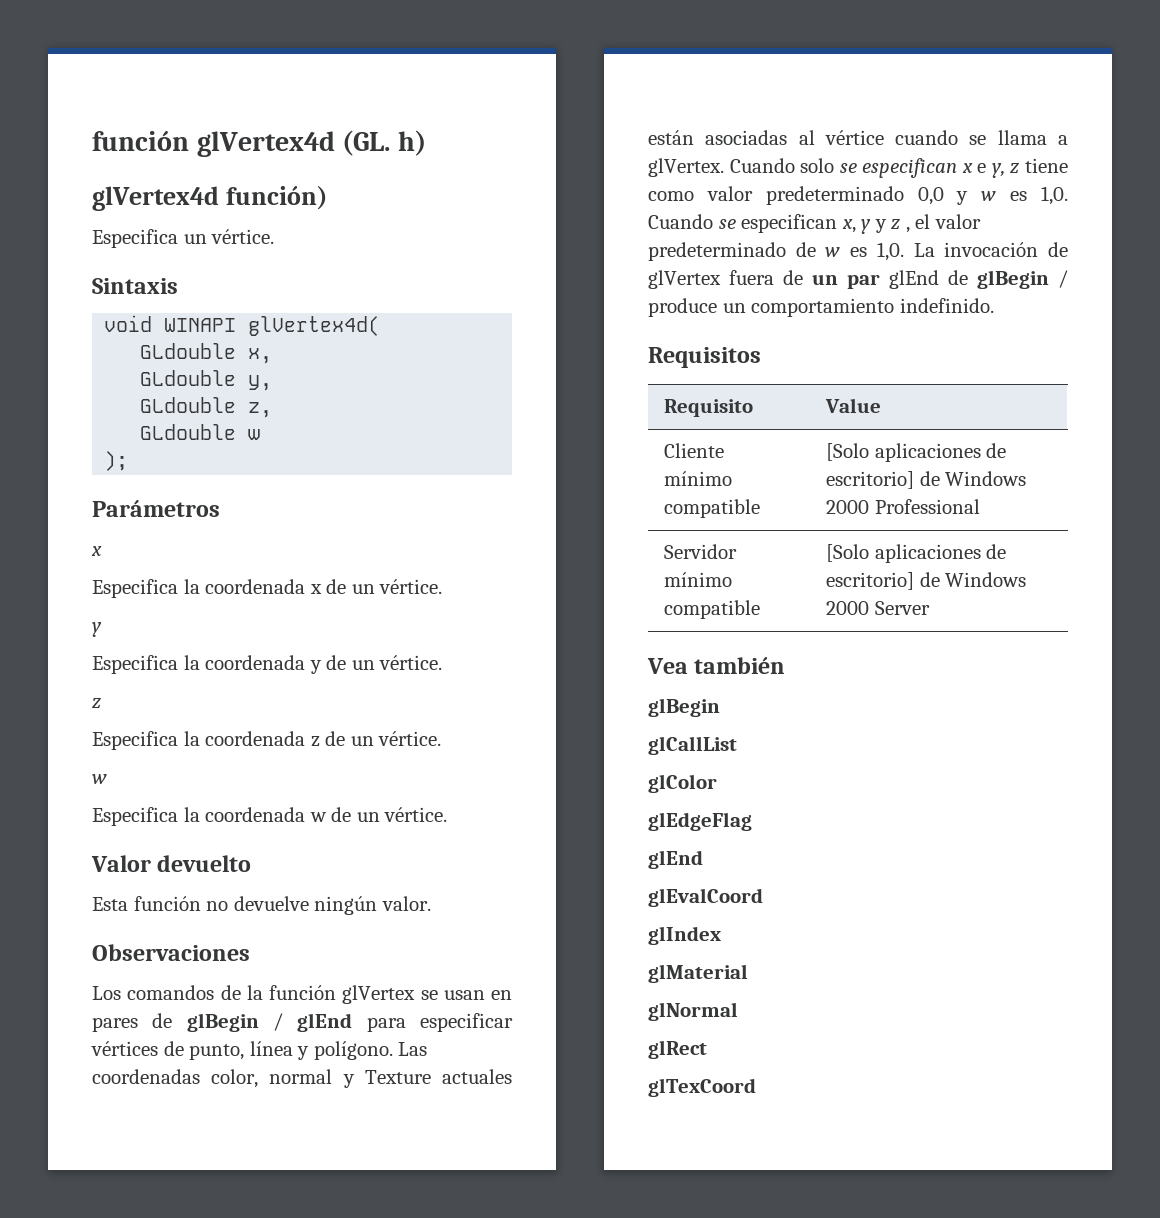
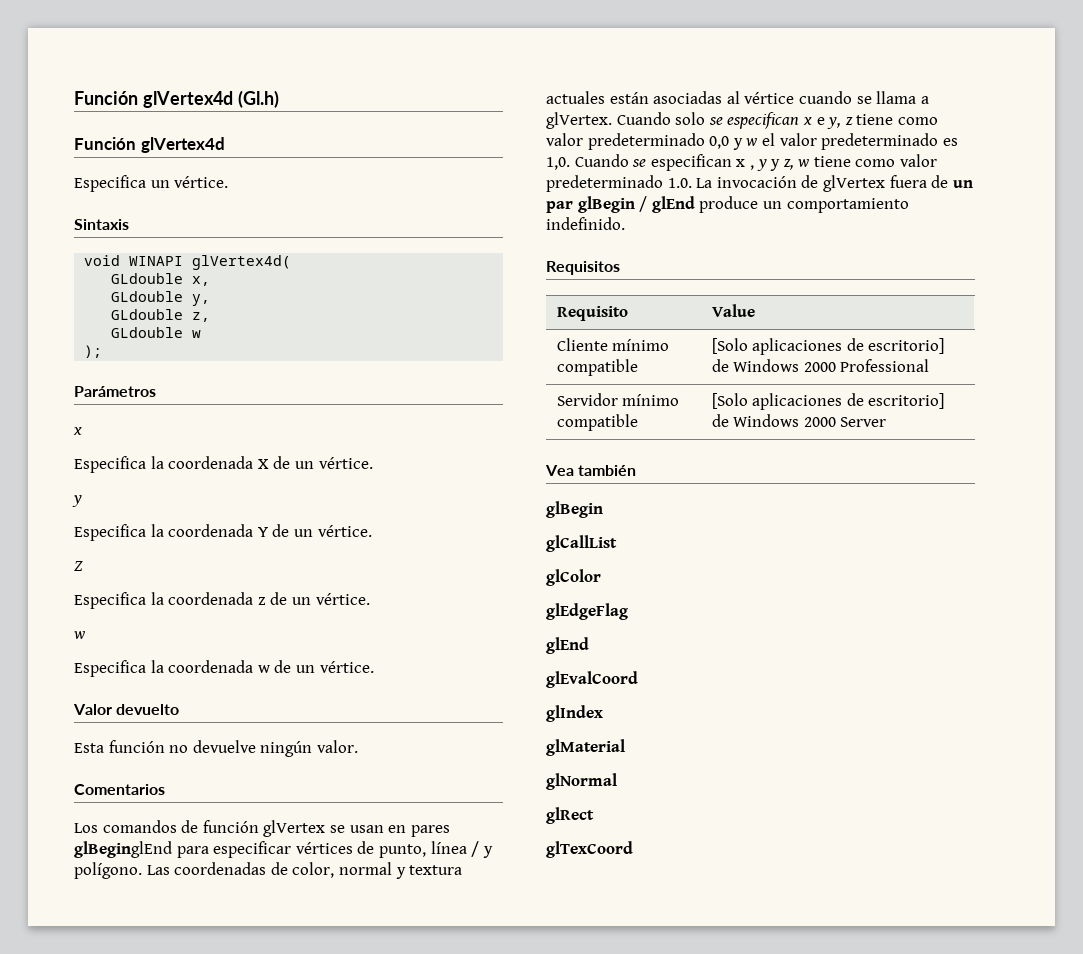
[92,130,426,157] [92,186,329,211] función glVertex4d (GL. h) // glVertex4d función) -> [74,90,279,108] [74,137,225,153] Función glVertex4d (Gl.h) // Función glVertex4d
[309,584,322,594] x -> [257,459,269,469] X
[309,655,443,674] [92,698,101,709] y de un vértice. // z -> [257,524,372,537] [74,561,83,571] Y de un vértice. // Z
[92,944,250,961] Observaciones -> [74,784,165,795] Comentarios
[246,985,263,1000] la -> (199, 826) none
[152,1013,353,1032] de glBegin / glEnd -> [74,841,172,858] glBeginglEnd
(293, 1048) none -> [471,841,480,857] /
(200, 1076) none -> [270,862,288,875] de
[364,1070,431,1084] Texture -> [409,865,463,875] textura
(997, 196) none -> [761,133,939,150] el valor predeterminado
[841,214,981,234] [648,242,904,261] x, y y z , el valor predeterminado de w es 1,0. -> [736,154,938,171] [546,175,692,192] x , y y z, w tiene como valor predeterminado 1.0.
[889,270,1068,289] glEnd de glBegin / -> [577,196,695,213] glBegin / glEnd

